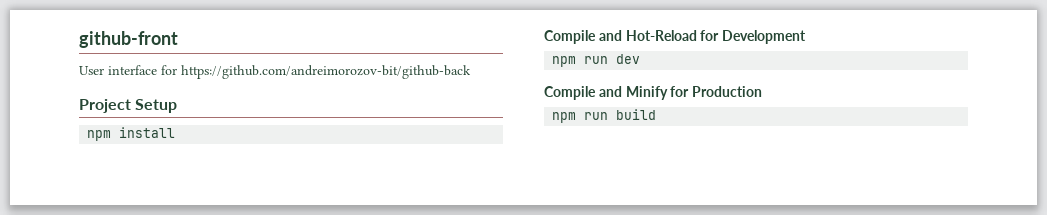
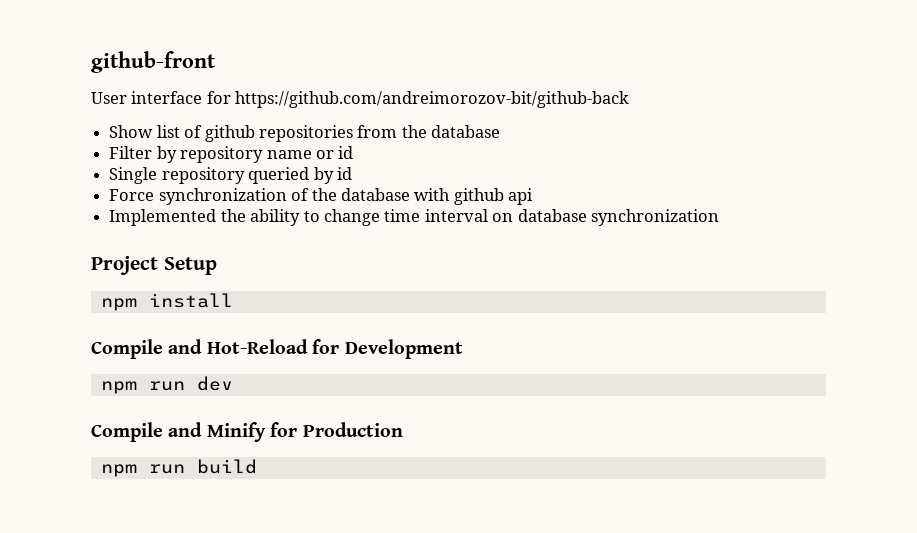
(471, 72) none -> [109,125,501,142] [109,146,354,163] [109,167,352,184] [109,188,534,205] [109,209,720,226] // Show list of github repositories from the database // Filter by repository name or id // Single repository queried by id // Force synchronization of the database with github api // Implemented the ability to change time interval on database synchronization

